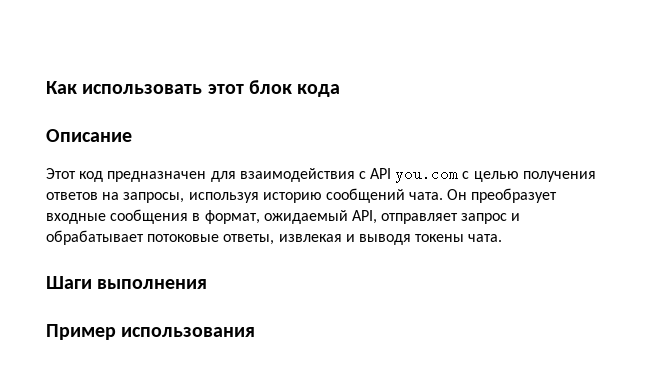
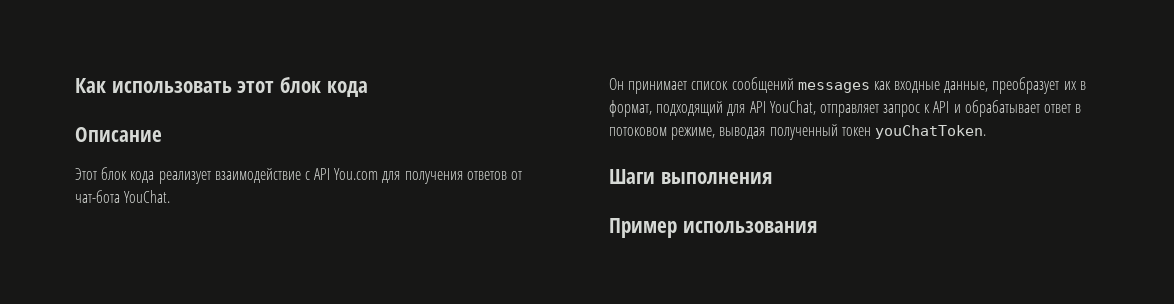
[79,167,596,183] [46,188,558,203] [46,209,521,224] [46,230,503,245] код предназначен для взаимодействия с API you.com с целью получения ответов на запросы, используя историю сообщений чата. Он преобразует входные сообщения в формат, ожидаемый API, отправляет запрос и обрабатывает потоковые ответы, извлекая и выводя токены чата. -> [101,167,523,184] [75,190,171,203] [609,77,1086,94] [609,100,1082,117] [609,124,986,140] блок кода реализует взаимодействие с API You.com для получения ответов от чат-бота YouChat. // Он принимает список сообщений messages как входные данные, преобразует их в формат, подходящий для API YouChat, отправляет запрос к API и обрабатывает ответ в потоковом режиме, выводая полученный токен youChatToken.

